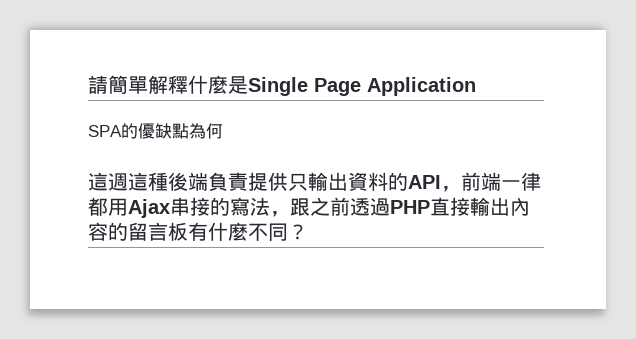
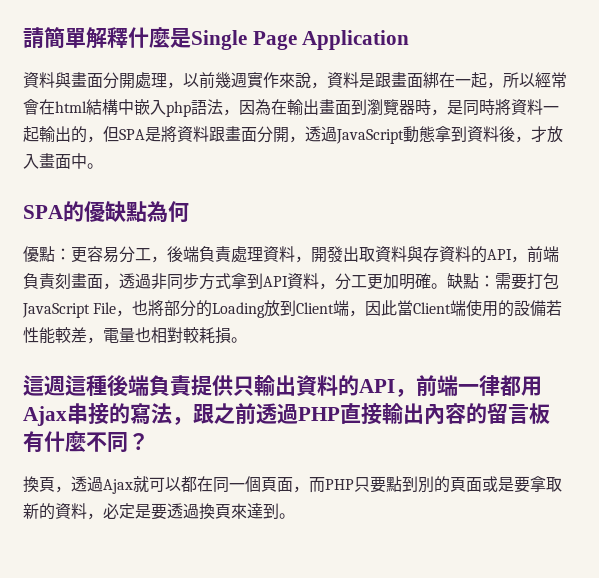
[88,123,223,139] SPA的優缺點為何 -> [23,72,567,89] [23,99,559,117] [23,126,563,144] [23,153,103,169] [23,201,189,223] [23,246,559,263] [23,273,559,290] [22,300,563,318] [23,327,247,344] 資料與畫面分開處理，以前幾週實作來說，資料是跟畫面綁在一起，所以經常會在html結構中嵌入php語法，因為在輸出畫面到瀏覽器時，是同時將資料一起輸出的，但SPA是將資料跟畫面分開，透過JavaScript動態拿到資料後，才放入畫面中。 // SPA的優缺點為何 // 優點：更容易分工，後端負責處理資料，開發出取資料與存資料的API，前端負責刻畫面，透過非同步方式拿到API資料，分工更加明確。缺點：需要打包JavaScript File，也將部分的Loading放到Client端，因此當Client端使用的設備若性能較差，電量也相對較耗損。
(308, 232) none -> [23,476,562,494] [23,503,295,520] // 換頁，透過Ajax就可以都在同一個頁面，而PHP只要點到別的頁面或是要拿取新的資料，必定是要透過換頁來達到。

